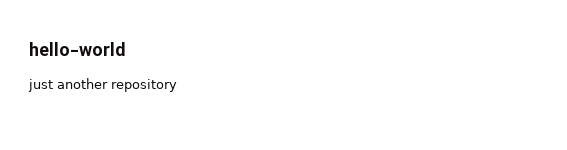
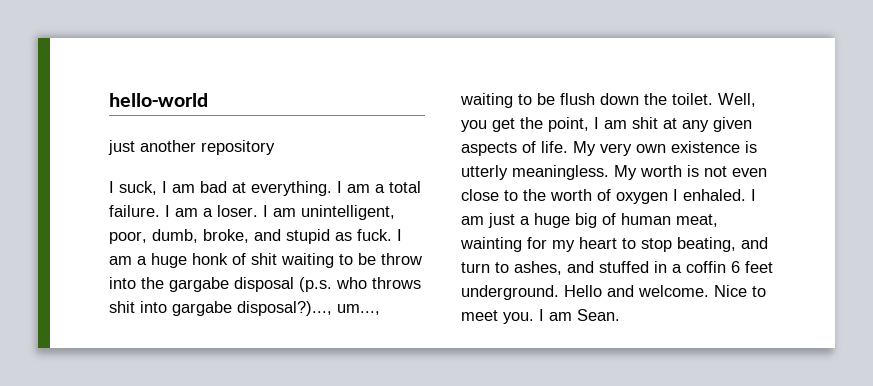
(177, 85) none -> [109,181,421,196] [109,205,395,220] [109,229,402,244] [109,253,422,268] [109,277,421,292] [109,301,380,316] [460,93,756,108] [461,117,752,132] [461,141,757,156] [461,165,767,180] [461,189,756,204] [461,213,718,228] [460,237,768,252] [461,261,773,275] [461,285,766,300] [461,309,620,324] // I suck, I am bad at everything. I am a total failure. I am a loser. I am unintelligent, poor, dumb, broke, and stupid as fuck. I am a huge honk of shit waiting to be throw into the gargabe disposal (p.s. who throws shit into gargabe disposal?)..., um..., waiting to be flush down the toilet. Well, you get the point, I am shit at any given aspects of life. My very own existence is utterly meaningless. My worth is not even close to the worth of oxygen I enhaled. I am just a huge big of human meat, wainting for my heart to stop beating, and turn to ashes, and stuffed in a coffin 6 feet underground. Hello and welcome. Nice to meet you. I am Sean.

